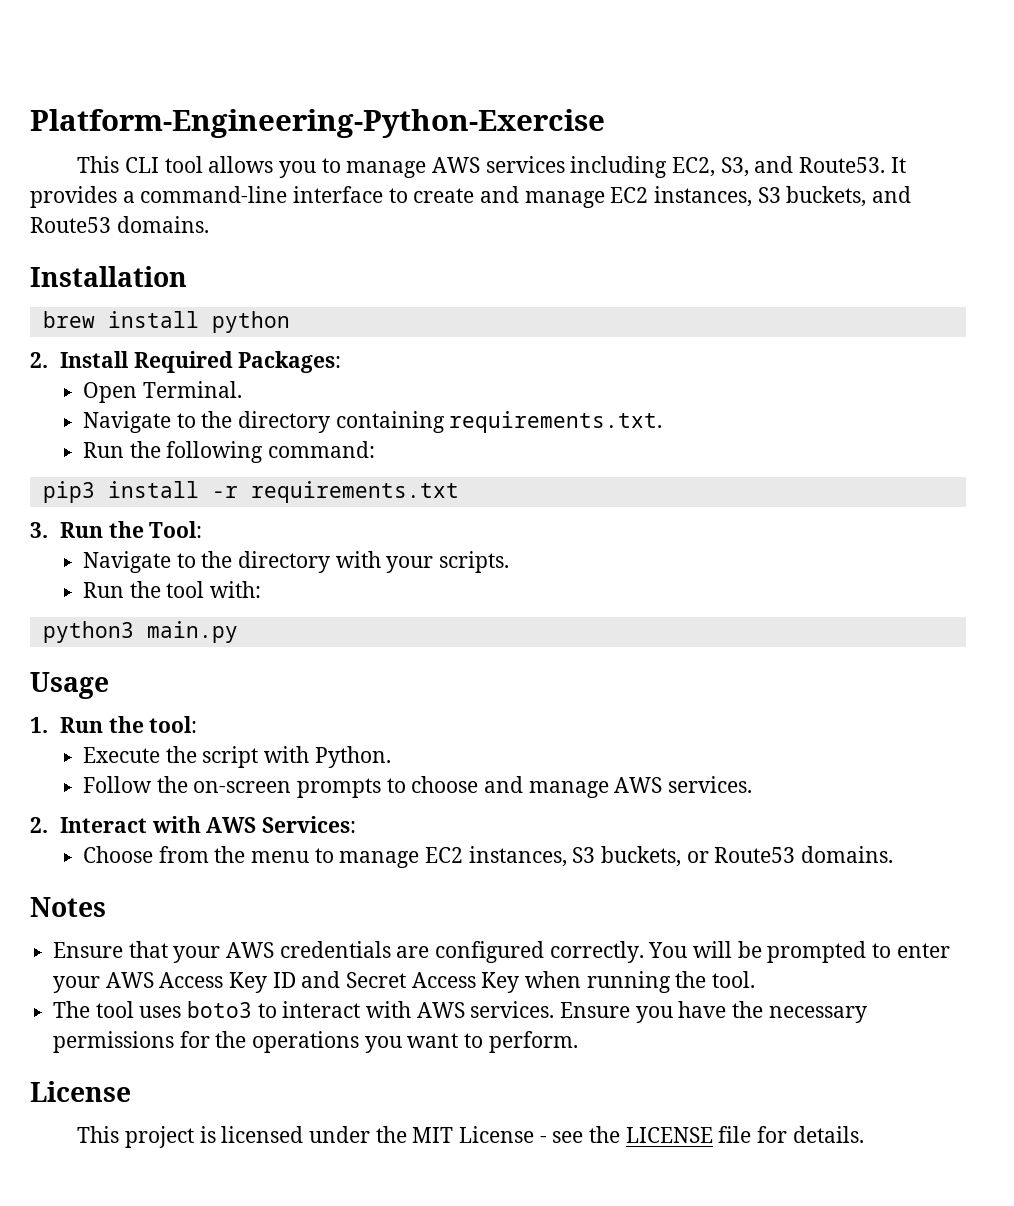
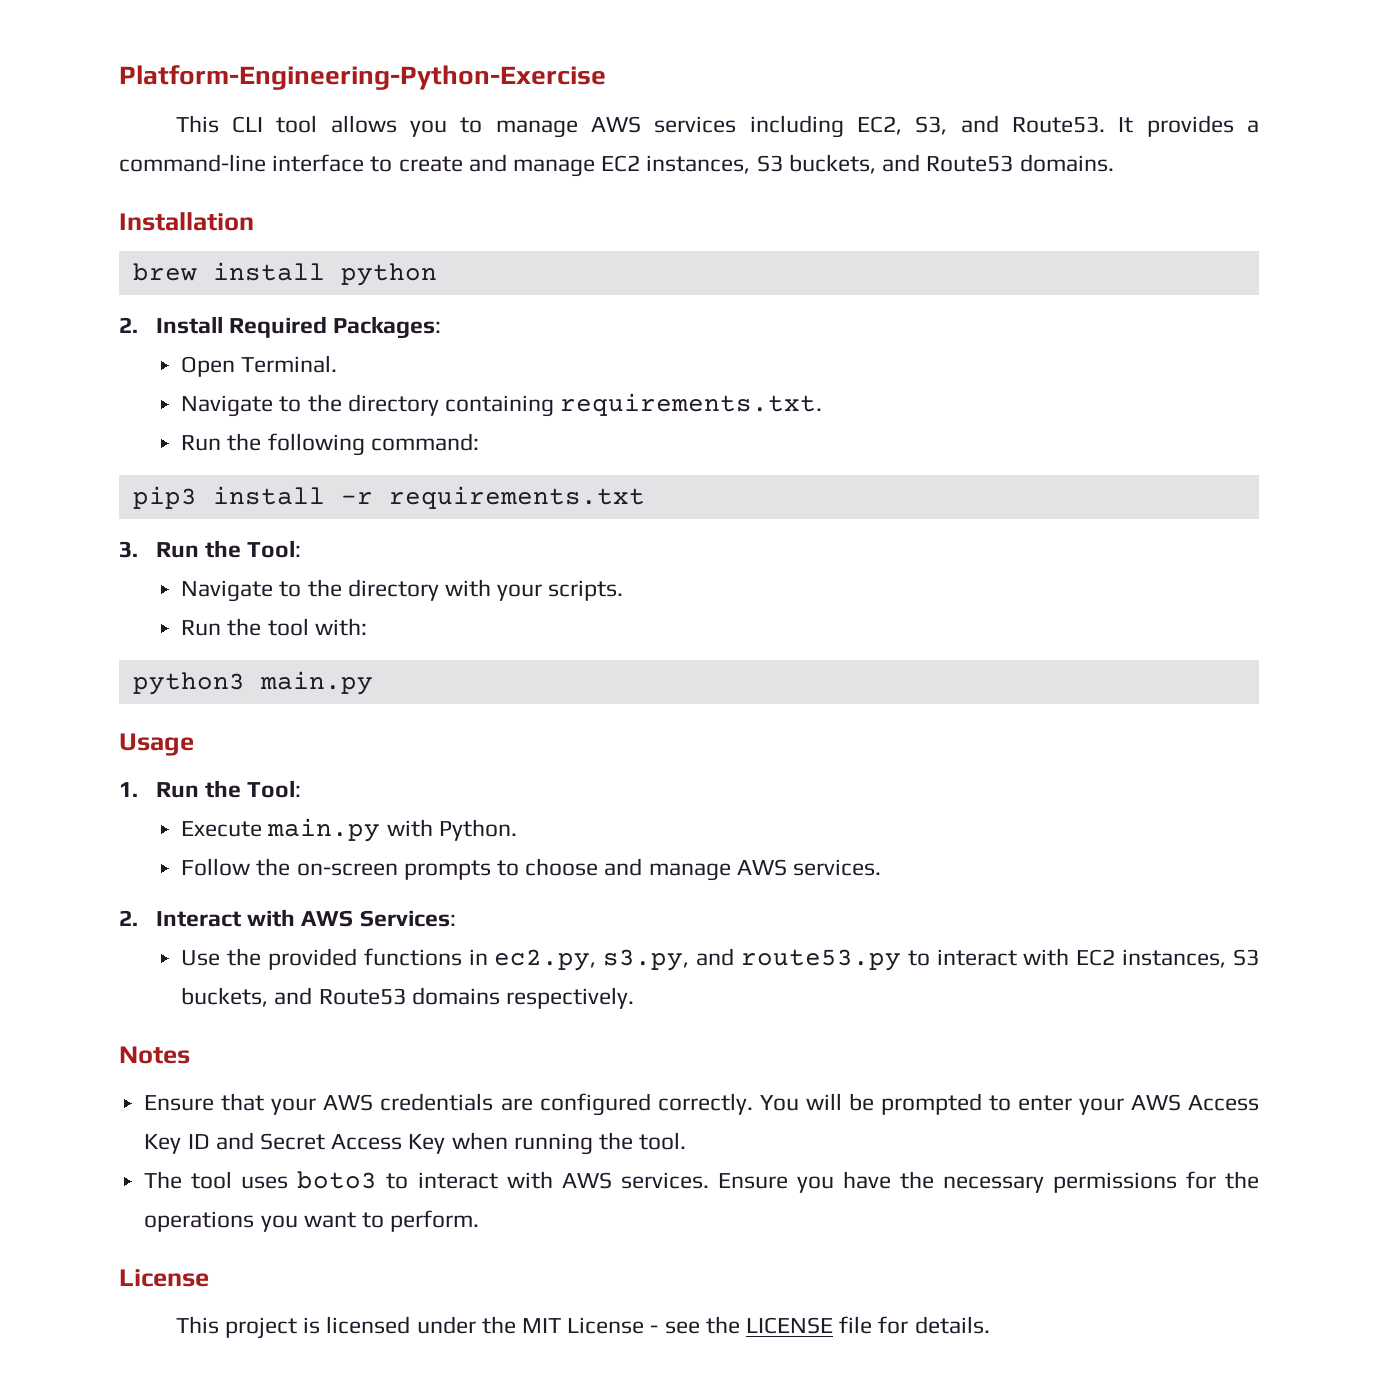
[149,716,198,733] tool: -> [247,780,302,798] Tool:
[165,746,259,768] the script -> [267,818,381,842] main.py
[83,846,894,868] Choose from the menu to manage EC2 instances, S3 buckets, or Route53 domains. -> [181,948,1259,971] [181,987,635,1009] Use the provided functions in ec2.py, s3.py, and route53.py to interact with EC2 instances, S3 buckets, and Route53 domains respectively.

